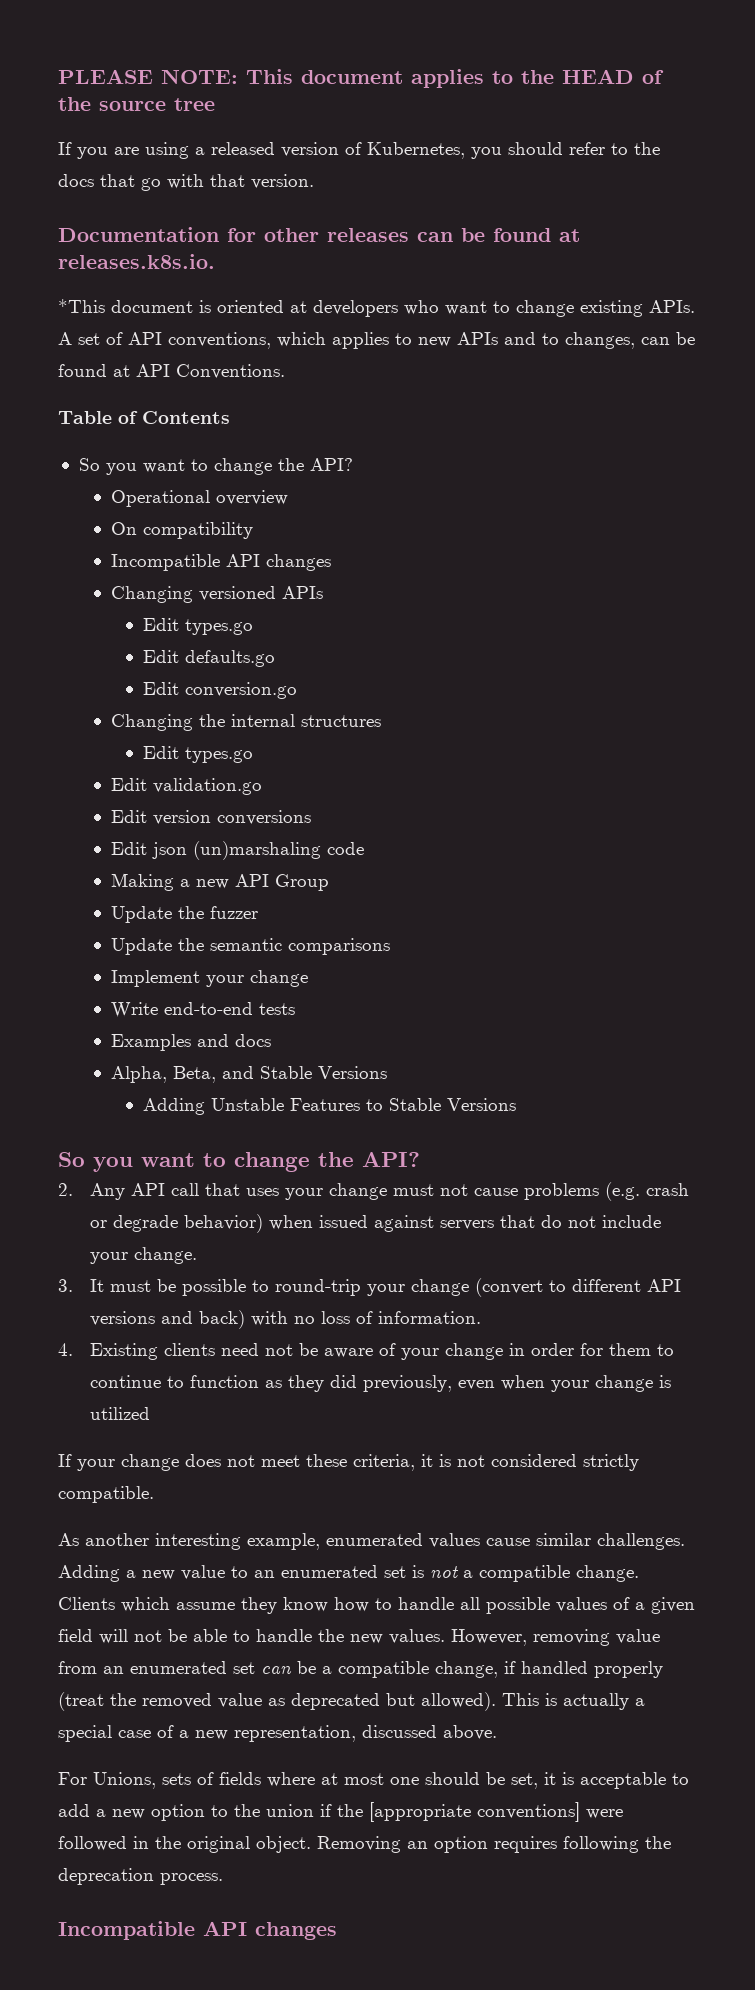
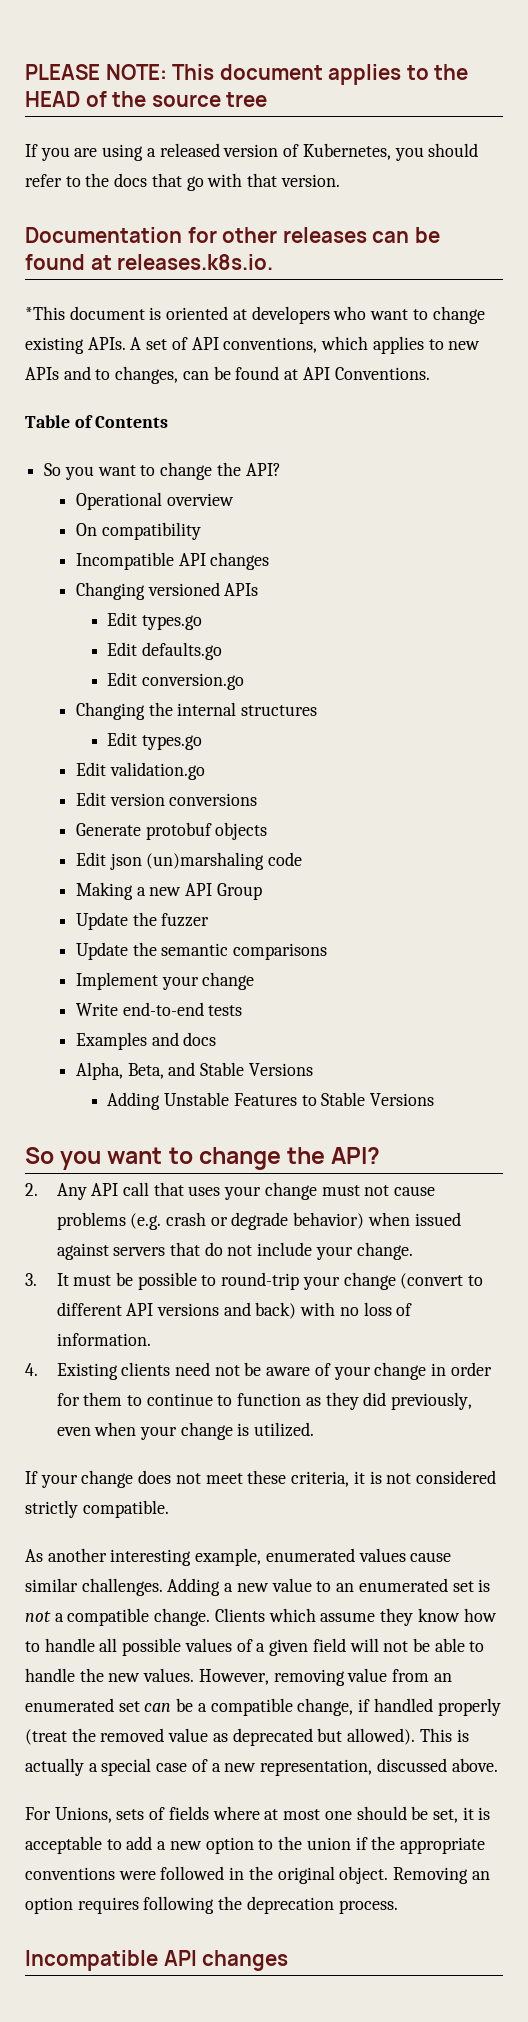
(312, 817) none -> [75,822,268,840] // Generate protobuf objects
[90,1407,151,1420] utilized -> [254,1422,315,1437] utilized.
[369,1802,580,1822] [appropriate conventions] -> [399,1837,485,1854] [25,1867,115,1880] appropriate conventions

